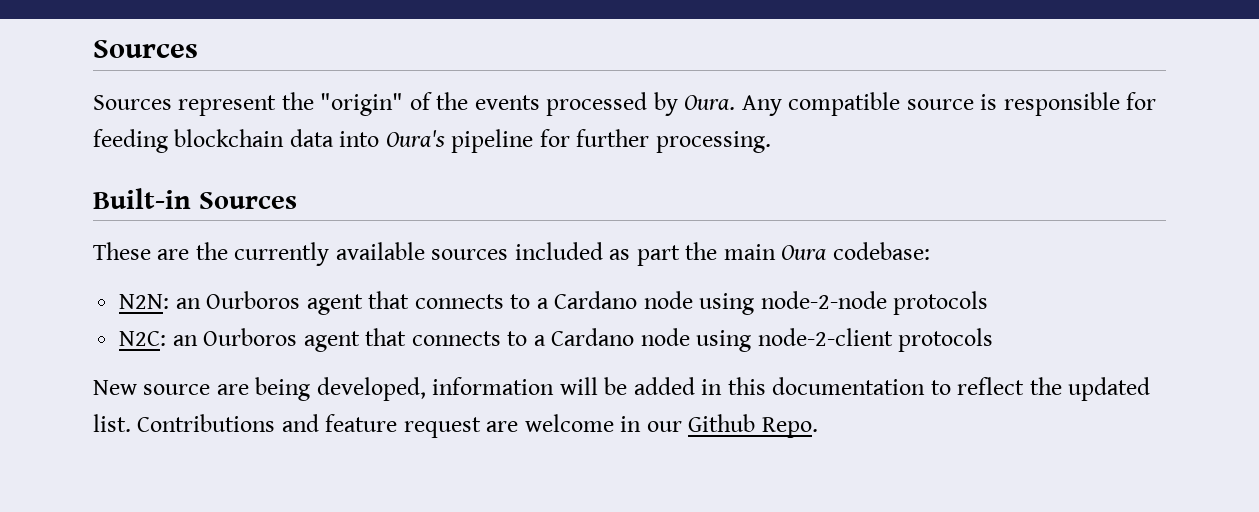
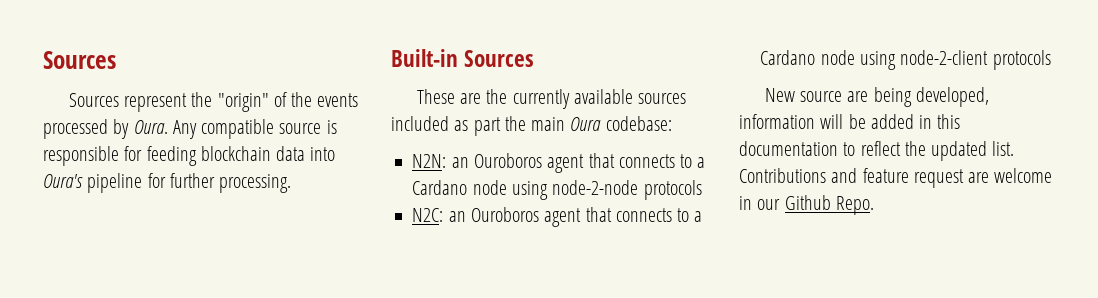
[206,291,301,309] Ourboros -> [473,153,542,168] Ouroboros
[203,328,298,346] Ourboros -> [470,207,539,222] Ouroboros

